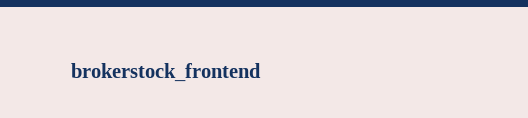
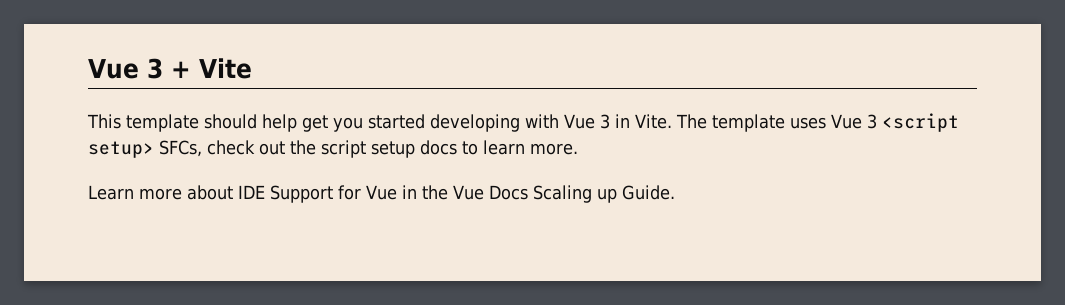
[71,63,261,82] brokerstock_frontend -> [88,58,252,79] [87,113,959,132] [88,140,578,158] [88,185,675,203] Vue 3 + Vite // This template should help get you started developing with Vue 3 in Vite. The template uses Vue 3 <script setup> SFCs, check out the script setup docs to learn more. // Learn more about IDE Support for Vue in the Vue Docs Scaling up Guide.

